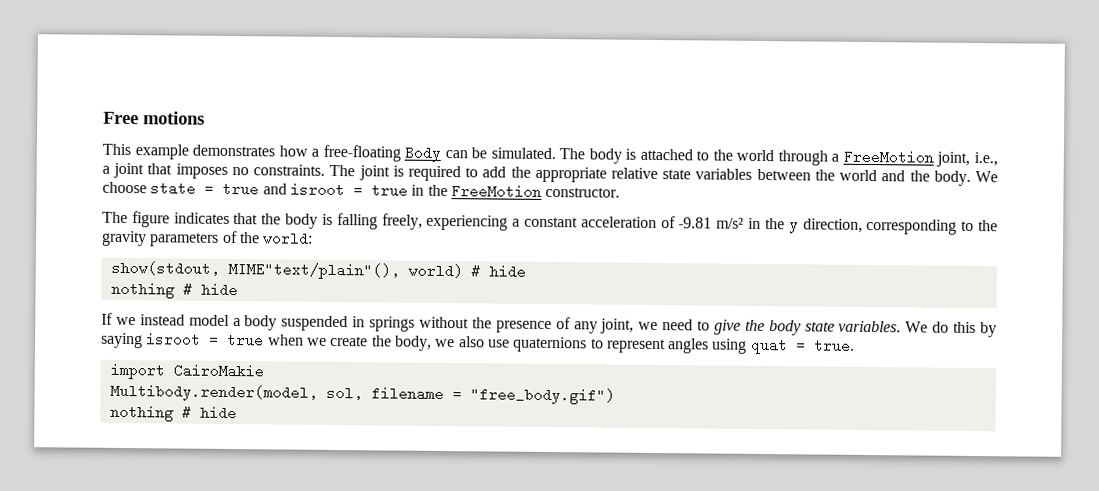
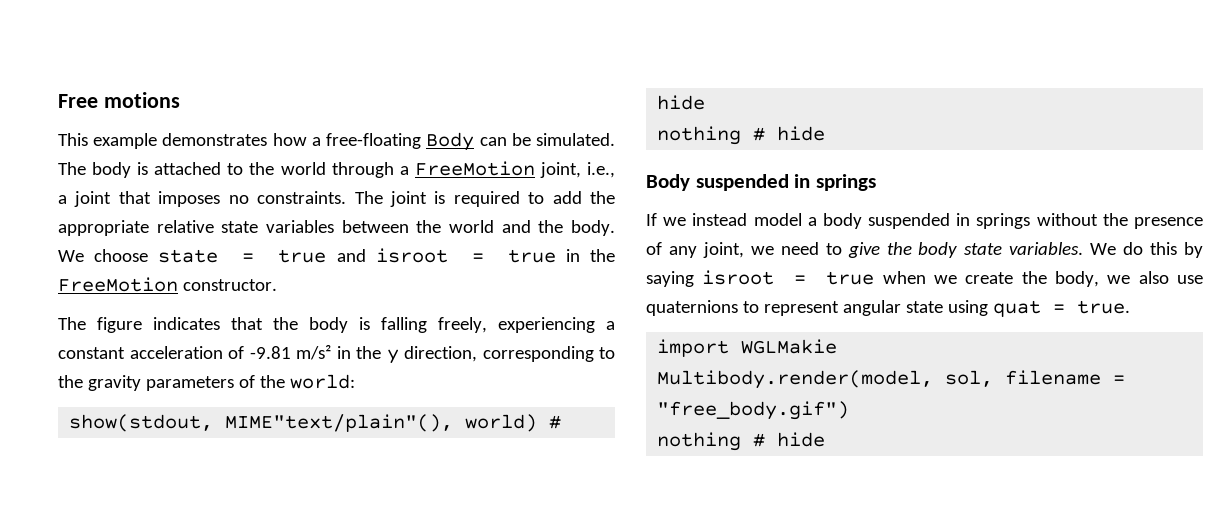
(238, 290) none -> [646,174,876,191] // Body suspended in springs
[667,338,710,354] angles -> [842,300,943,316] angular state
[172,363,264,379] CairoMakie -> [741,339,838,354] WGLMakie

